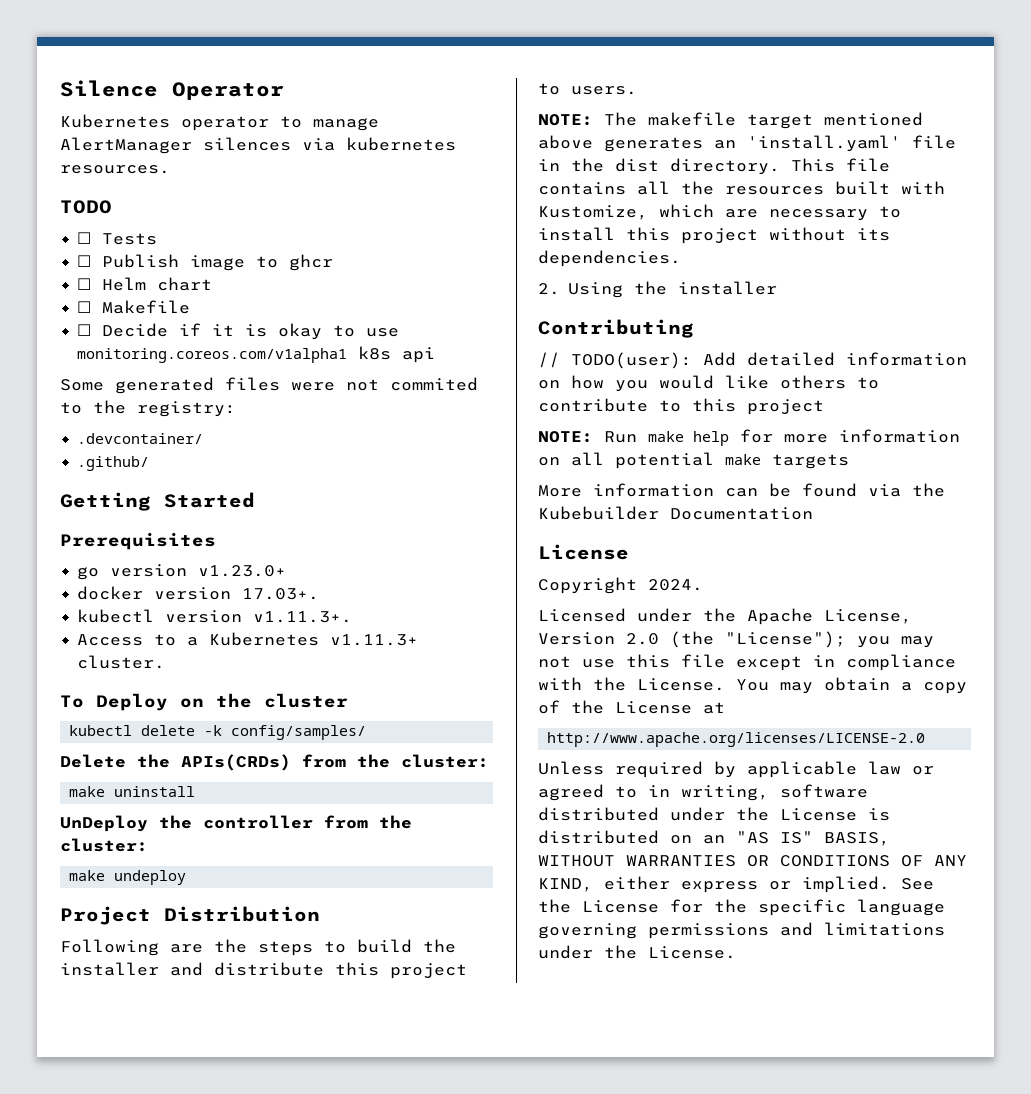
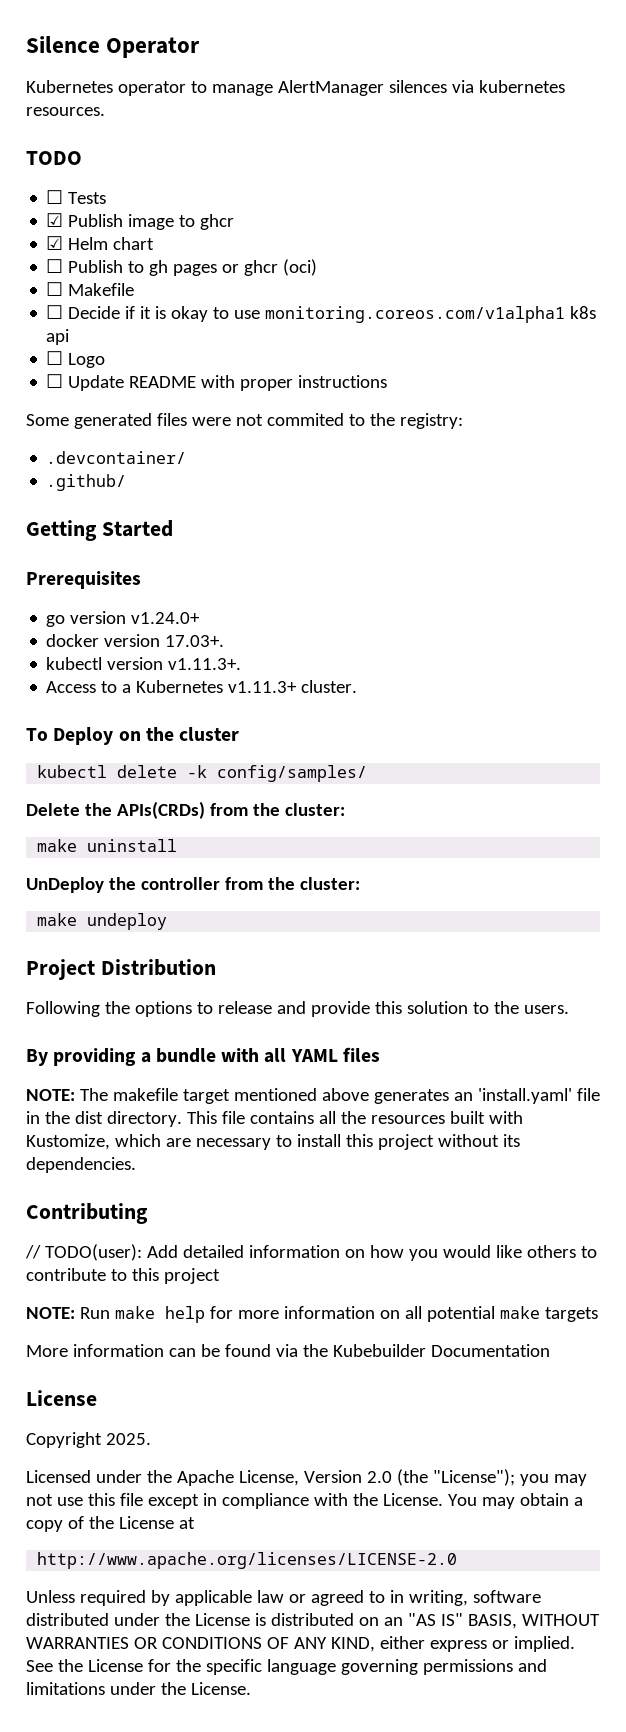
[77,255,92,267] ☐ -> [46,213,64,227] ☑
[77,278,92,290] ☐ -> [46,236,64,250] ☑
(213, 284) none -> [46,259,318,276] // ☐ Publish to gh pages or ghcr (oci)
(436, 355) none -> [46,351,106,368] [46,374,388,391] // ☐ Logo // ☐ Update README with proper instructions
[198,565,287,577] v1.23.0+ -> [131,612,201,624] v1.24.0+
[170,939,456,956] [60,962,467,979] [538,83,637,95] are the steps to build the installer and distribute this project to users. -> [104,1001,569,1017] [26,1047,380,1066] the options to release and provide this solution to the users. // By providing a bundle with all YAML files
[538,281,777,298] // 2. Using the installer -> (136, 1165) none
[648,579,703,591] 2024. -> [105,1433,151,1445] 2025.

